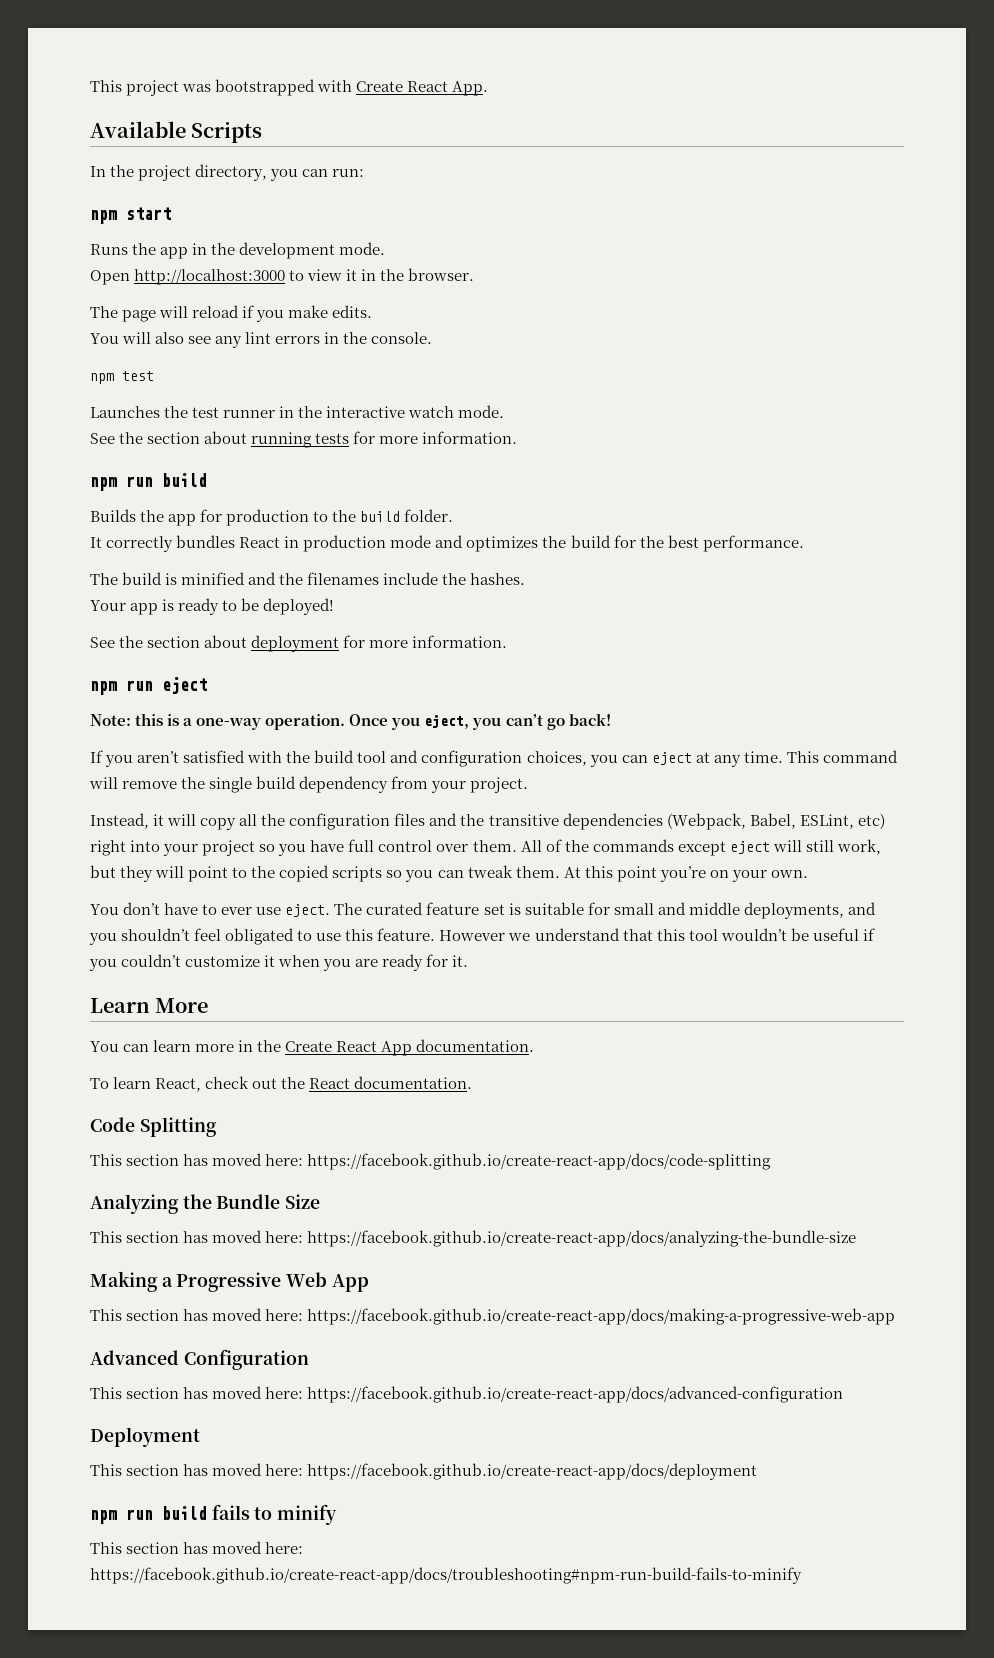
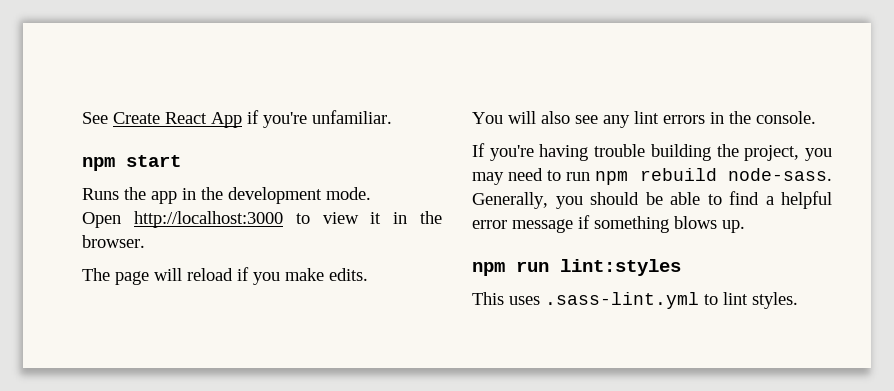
[90,79,489,96] [90,121,263,143] [90,164,365,181] This project was bootstrapped with Create React App. // Available Scripts // In the project directory, you can run: -> [82,110,392,128] See Create React App if you're unfamiliar.
[90,371,154,384] [90,405,505,418] [90,431,518,448] [90,473,207,491] [90,509,454,526] [90,535,804,552] [90,572,526,585] [90,598,335,615] [90,635,508,652] [90,677,207,695] [90,713,611,730] [90,750,898,767] [89,776,529,793] [90,813,885,830] [90,839,881,856] [90,865,808,882] [90,902,876,919] [89,928,875,945] [89,954,469,971] [90,998,209,1013] [90,1039,535,1056] [90,1076,473,1092] [90,1117,217,1137] [90,1153,772,1170] [90,1194,321,1214] [90,1230,857,1247] [90,1271,369,1292] [90,1308,896,1325] [90,1349,309,1370] [90,1386,844,1403] [90,1427,200,1447] [90,1463,758,1480] [90,1504,338,1525] [90,1541,304,1554] [90,1567,802,1584] npm test // Launches the test runner in the interactive watch mode. // See the section about running tests for more information. // npm run build // Builds the app for production to the build folder. // It correctly bundles React in production mode and optimizes the build for the best performance. // The build is minified and the filenames include the hashes. // Your app is ready to be deployed! // See the section about deployment for more information. // npm run eject // Note: this is a one-way operation. Once you eject, you can’t go back! // If you aren’t satisfied with the build tool and configuration choices, you can eject at any time. This command will remove the single build dependency from your project. // Instead, it will copy all the configuration files and the transitive dependencies (Webpack, Babel, ESLint, etc) right into your project so you have full control over them. All of the commands except eject will still work, but they will point to the copied scripts so you can tweak them. At this point you’re on your own. // You don’t have to ever use eject. The curated feature set is suitable for small and middle deployments, and you shouldn’t feel obligated to use this feature. However we understand that this tool wouldn’t be useful if you couldn’t customize it when you are ready for it. // Learn More // You can learn more in the Create React App documentation. // To learn React, check out the React documentation. // Code Splitting // This section has moved here: https://facebook.github.io/create-react-app/docs/code-splitting // Analyzing the Bundle Size // This section has moved here: https://facebook.github.io/create-react-app/docs/analyzing-the-bundle-size // Making a Progressive Web App // This section has moved here: https://facebook.github.io/create-react-app/docs/making-a-progressive-web-app // Advanced Configuration // This section has moved here: https://facebook.github.io/create-react-app/docs/advanced-configuration // Deployment // This section has moved here: https://facebook.github.io/create-react-app/docs/deployment // npm run build fails to minify // This section has moved here: https://facebook.github.io/create-react-app/docs/troubleshooting#npm-run-build-fails-to-minify -> [472,143,832,161] [472,168,832,185] [472,191,832,209] [472,215,745,233] [472,259,681,276] [472,292,798,309] If you're having trouble building the project, you may need to run npm rebuild node-sass. Generally, you should be able to find a helpful error message if something blows up. // npm run lint:styles // This uses .sass-lint.yml to lint styles.

